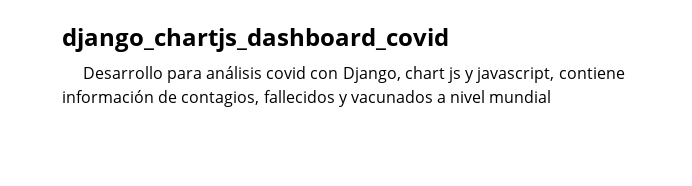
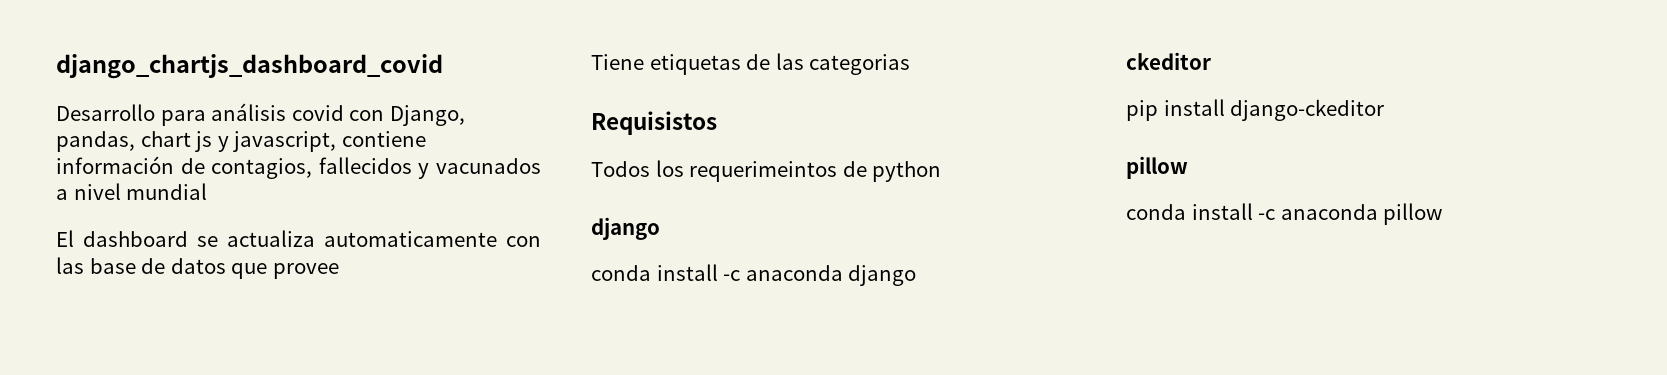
(401, 75) none -> [56,131,135,152] pandas,
(552, 96) none -> [56,230,541,247] [56,257,339,279] [591,53,911,75] [591,111,717,135] [591,160,942,182] [591,217,660,240] [591,264,917,286] [1126,52,1211,70] [1126,99,1385,121] [1126,156,1188,179] [1126,203,1443,225] // El dashboard se actualiza automaticamente con las base de datos que provee // Tiene etiquetas de las categorias // Requisistos // Todos los requerimeintos de python // django // conda install -c anaconda django // ckeditor // pip install django-ckeditor // pillow // conda install -c anaconda pillow

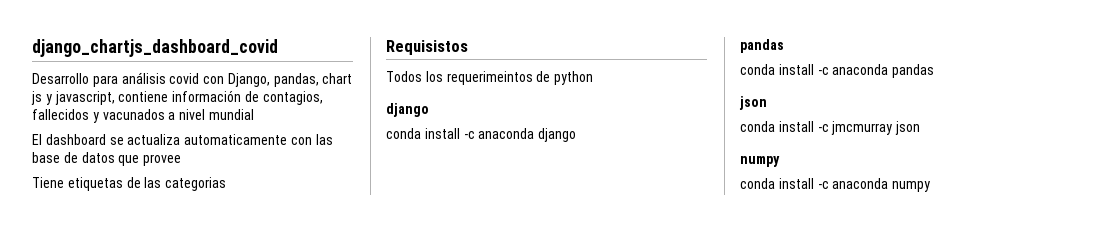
[1126,52,1211,70] [1126,99,1385,121] [1126,156,1188,179] [1126,203,1443,225] ckeditor // pip install django-ckeditor // pillow // conda install -c anaconda pillow -> [740,39,784,53] [740,64,935,78] [739,96,767,110] [740,121,921,135] [740,156,780,167] [740,178,931,192] pandas // conda install -c anaconda pandas // json // conda install -c jmcmurray json // numpy // conda install -c anaconda numpy

